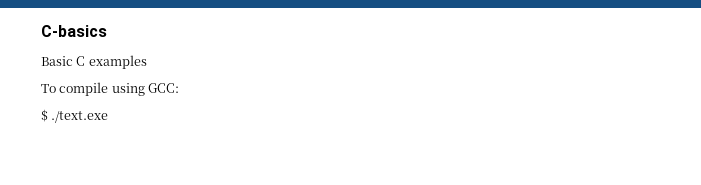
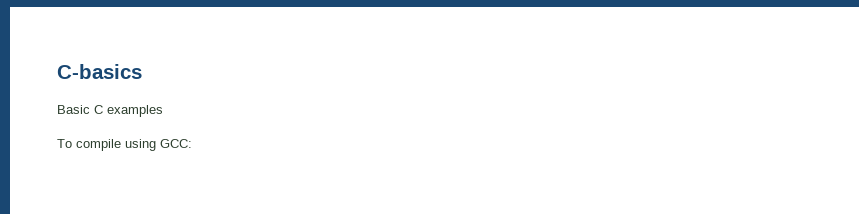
[41,109,109,123] // $ ./text.exe -> (192, 143) none

